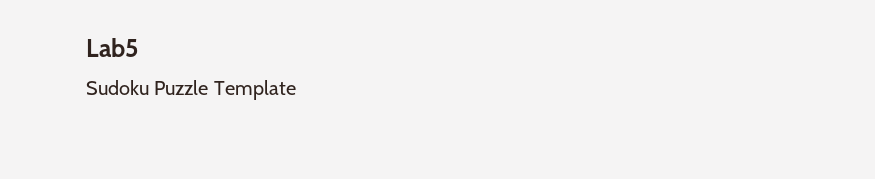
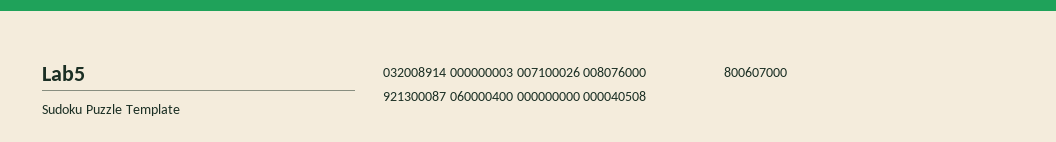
(296, 90) none -> [383,67,647,77] [383,91,647,101] [724,67,787,77] // 032008914 000000003 007100026 008076000 921300087 060000400 000000000 000040508 800607000

